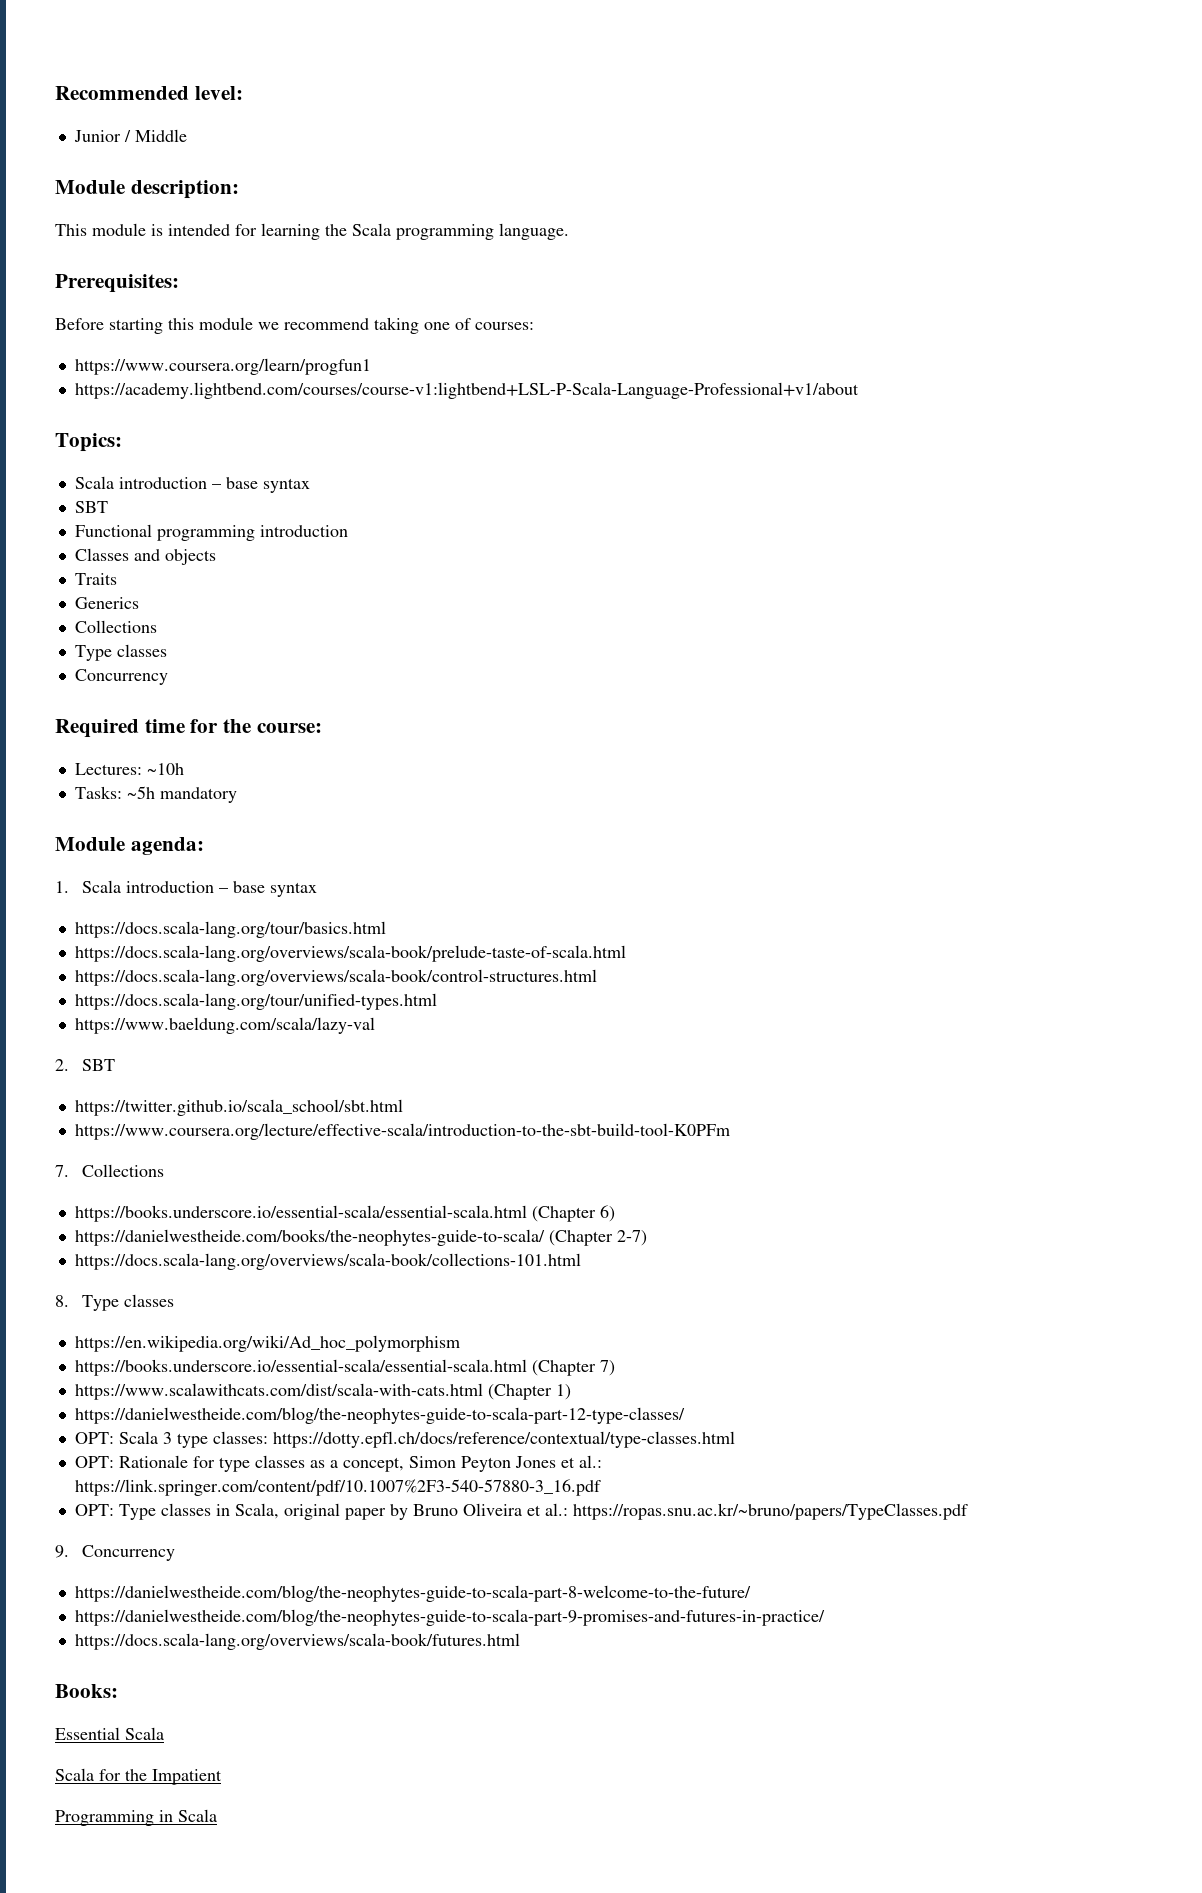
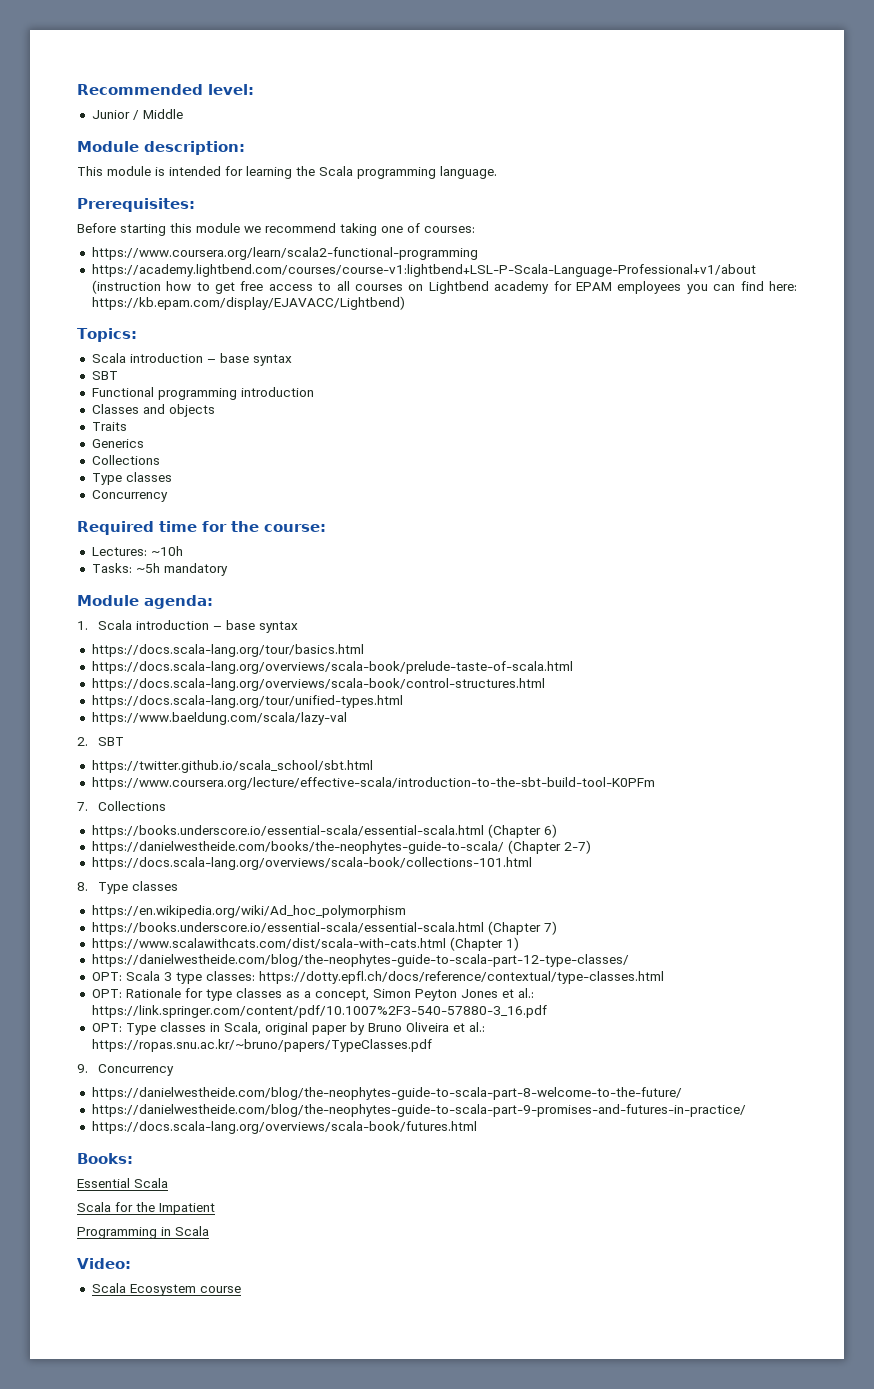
[74,358,371,375] https://www.coursera.org/learn/progfun1 -> [91,247,478,260] https://www.coursera.org/learn/scala2-functional-programming
(859, 390) none -> [91,280,798,294] [91,296,405,310] (instruction how to get free access to all courses on Lightbend academy for EPAM employees you can find here: https://kb.epam.com/display/EJAVACC/Lightbend)
(217, 1815) none -> [77,1258,131,1269] [91,1283,241,1296] // Video: // Scala Ecosystem course

